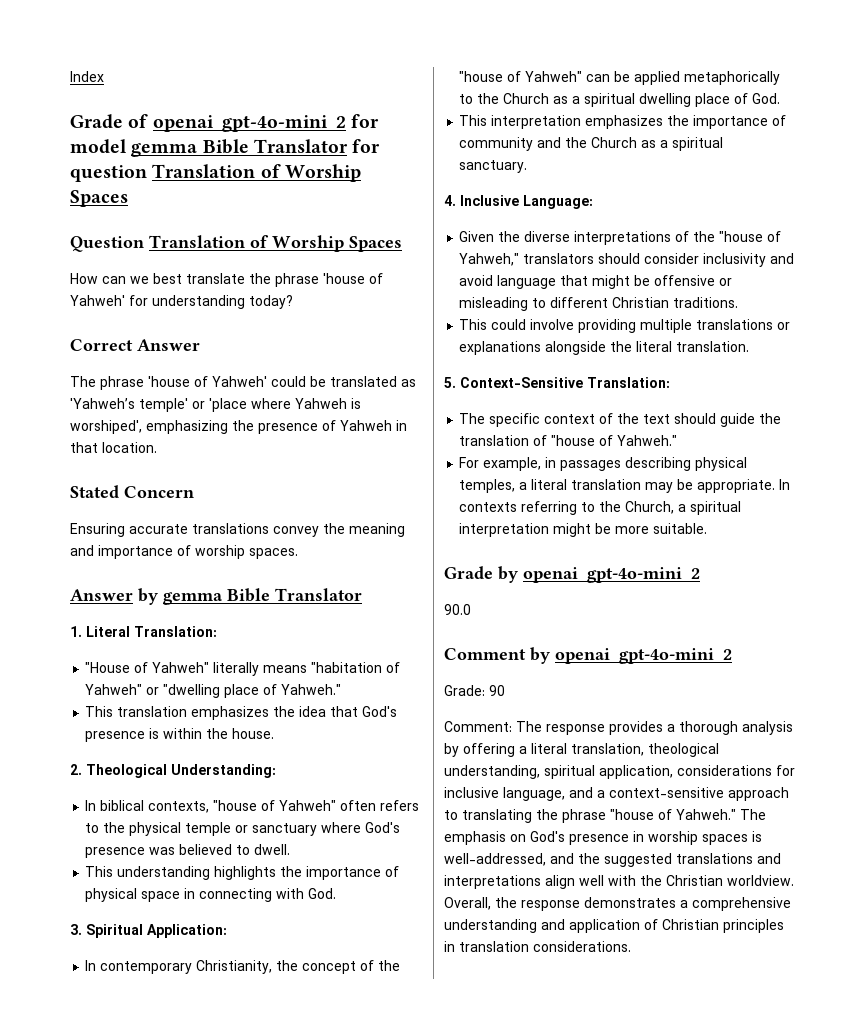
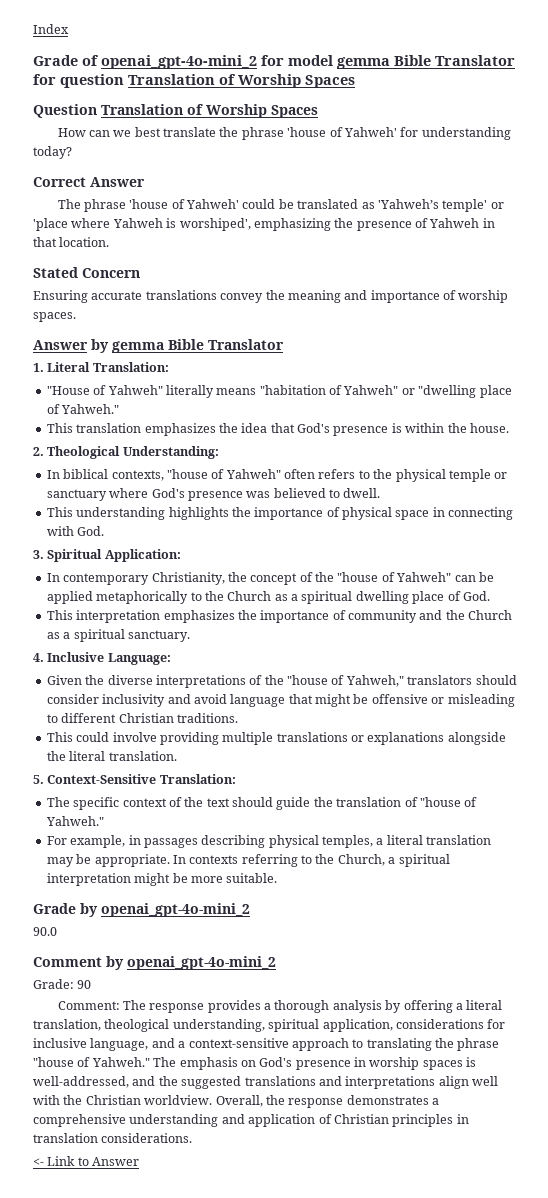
(631, 946) none -> [33,1156,140,1166] // <- Link to Answer

